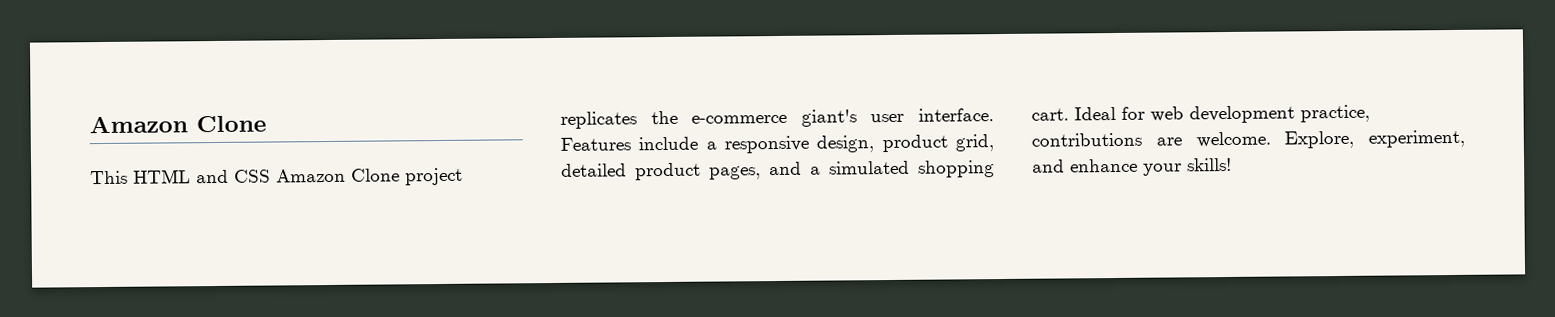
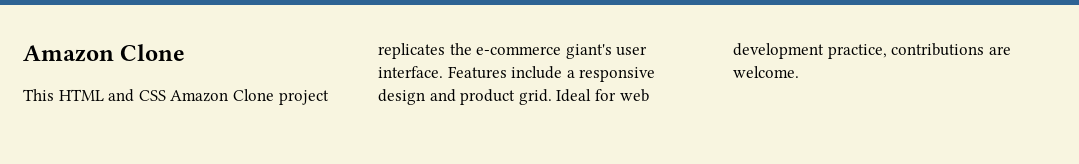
[816,134,994,153] [561,160,995,181] [1031,108,1069,121] design, product grid, detailed product pages, and a simulated shopping cart. -> [378,89,552,105] design and product grid.
[1284,129,1465,149] [1032,157,1232,176] Explore, experiment, and enhance your skills! -> (799, 72) none

